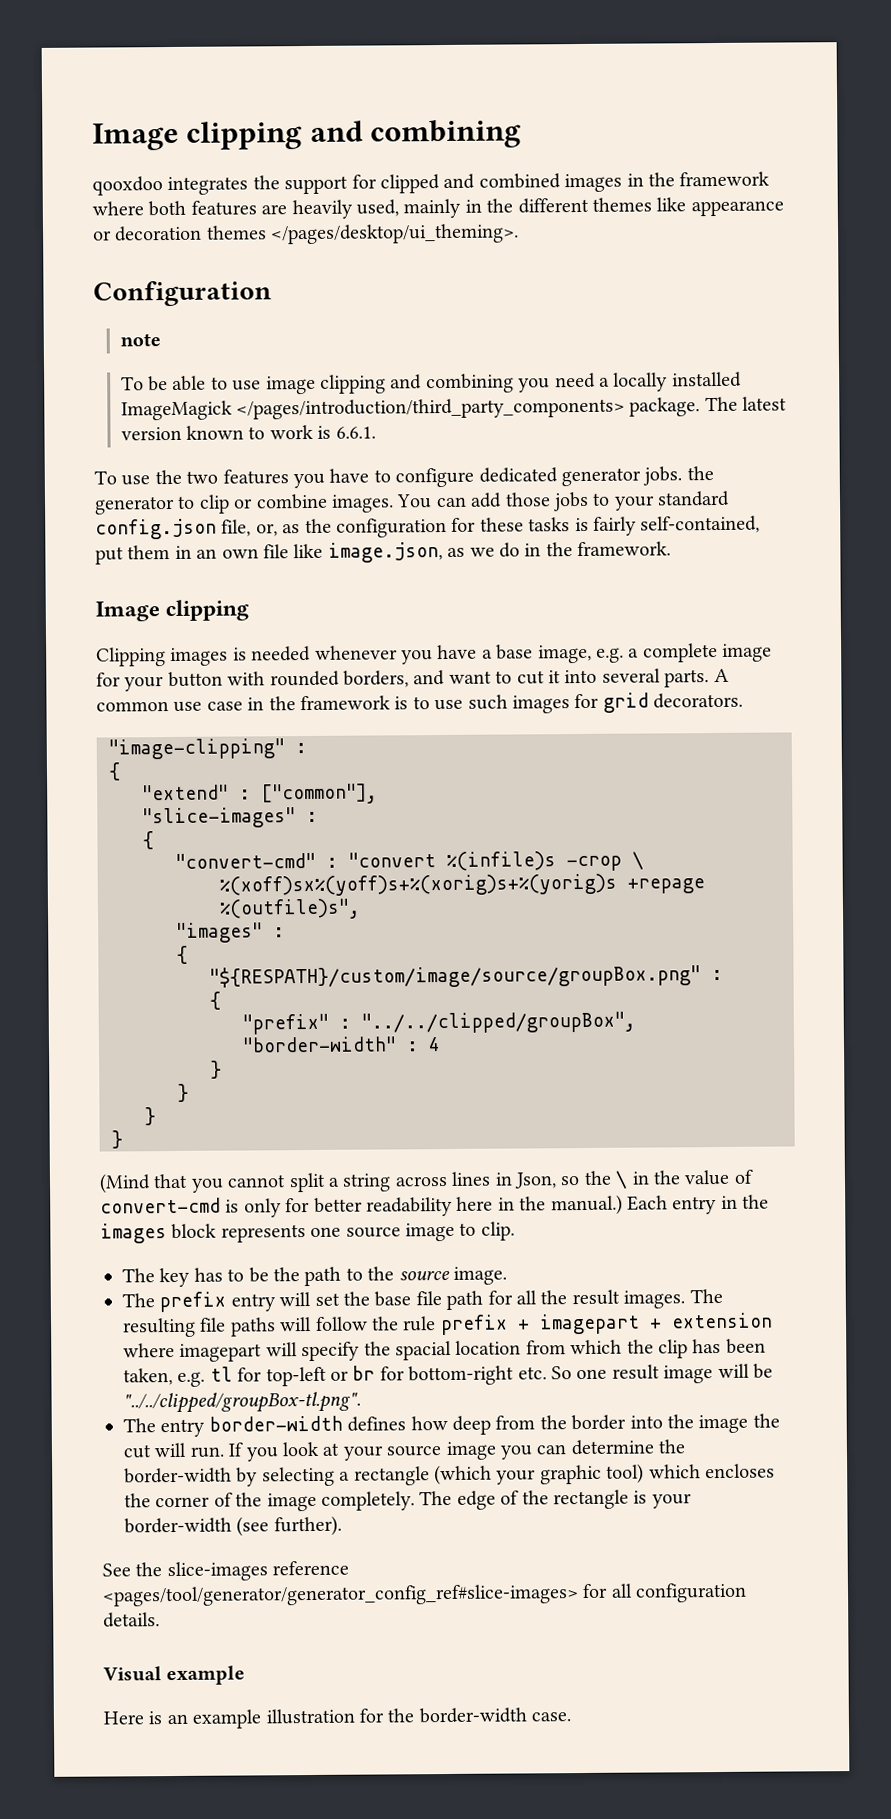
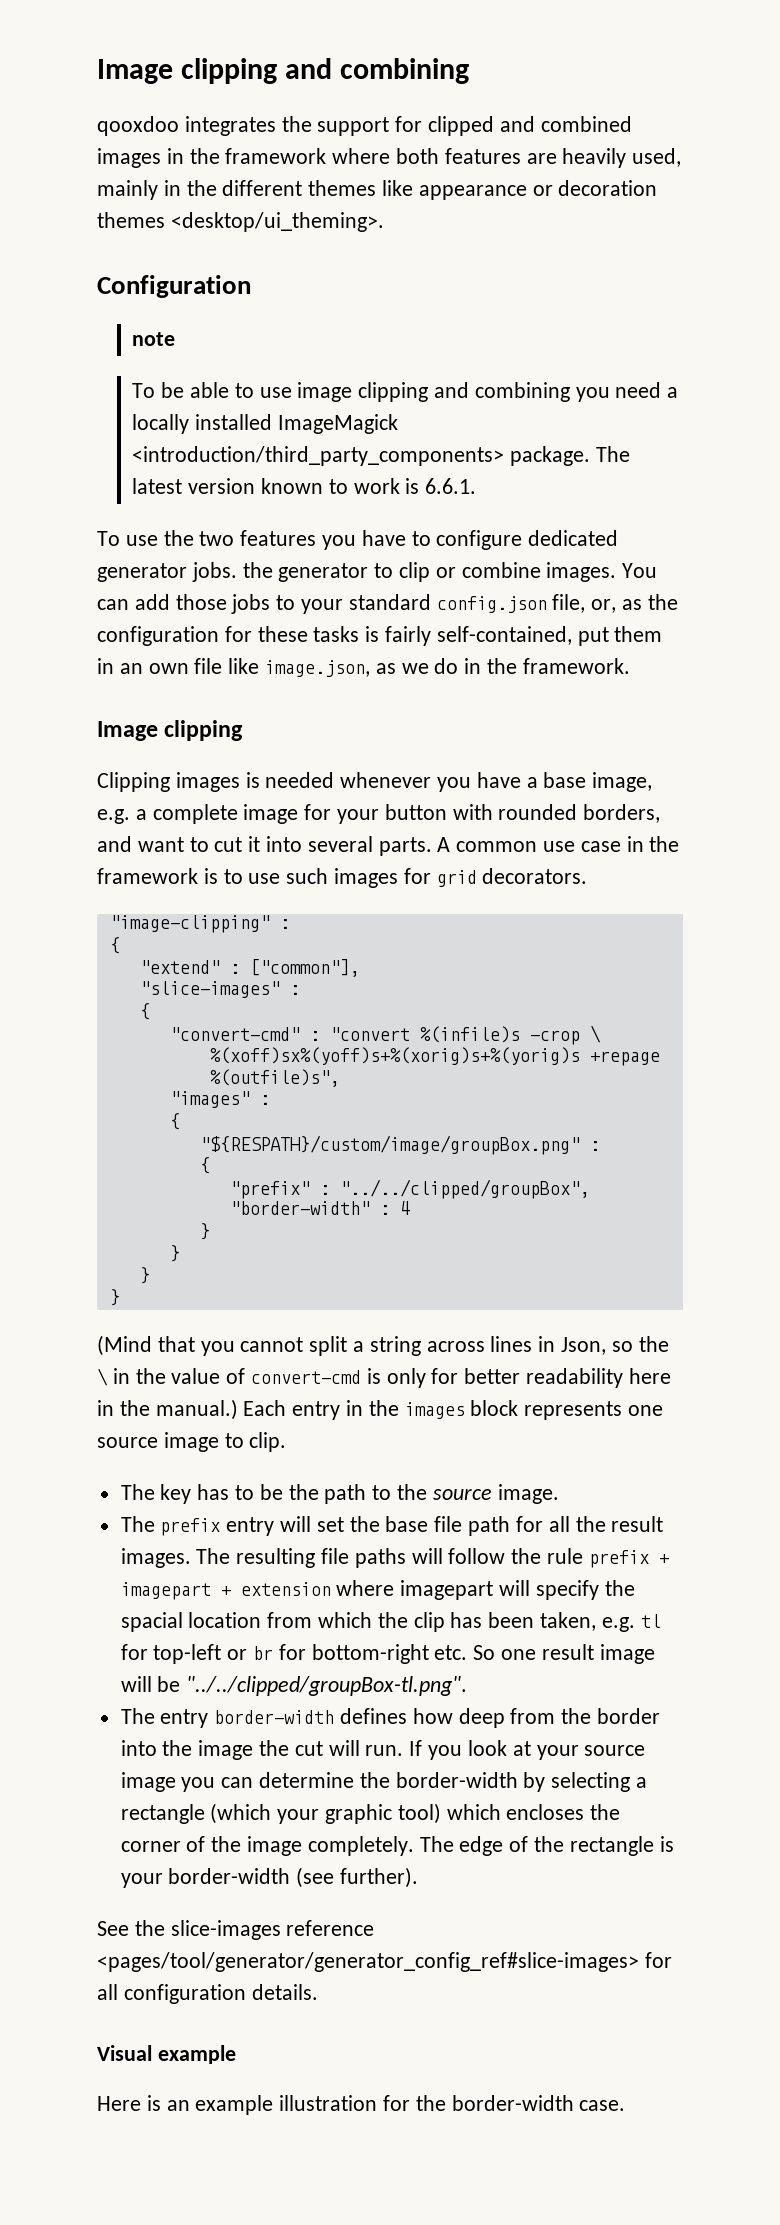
[270,223,520,245] </pages/desktop/ui_theming>. -> [170,212,384,232] <desktop/ui_theming>.
[235,397,625,420] </pages/introduction/third_party_components> -> [132,446,505,466] <introduction/third_party_components>
[209,964,701,989] "${RESPATH}/custom/image/source/groupBox.png" -> [199,1135,580,1155] "${RESPATH}/custom/image/groupBox.png"

